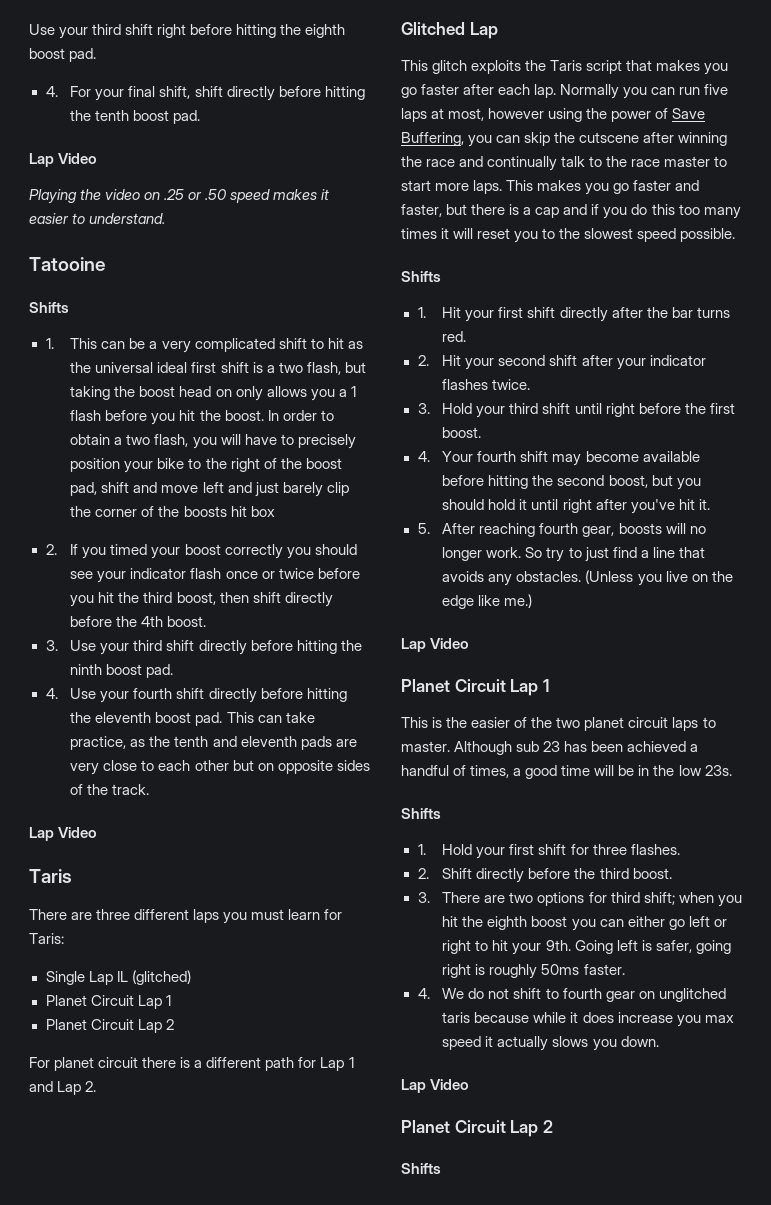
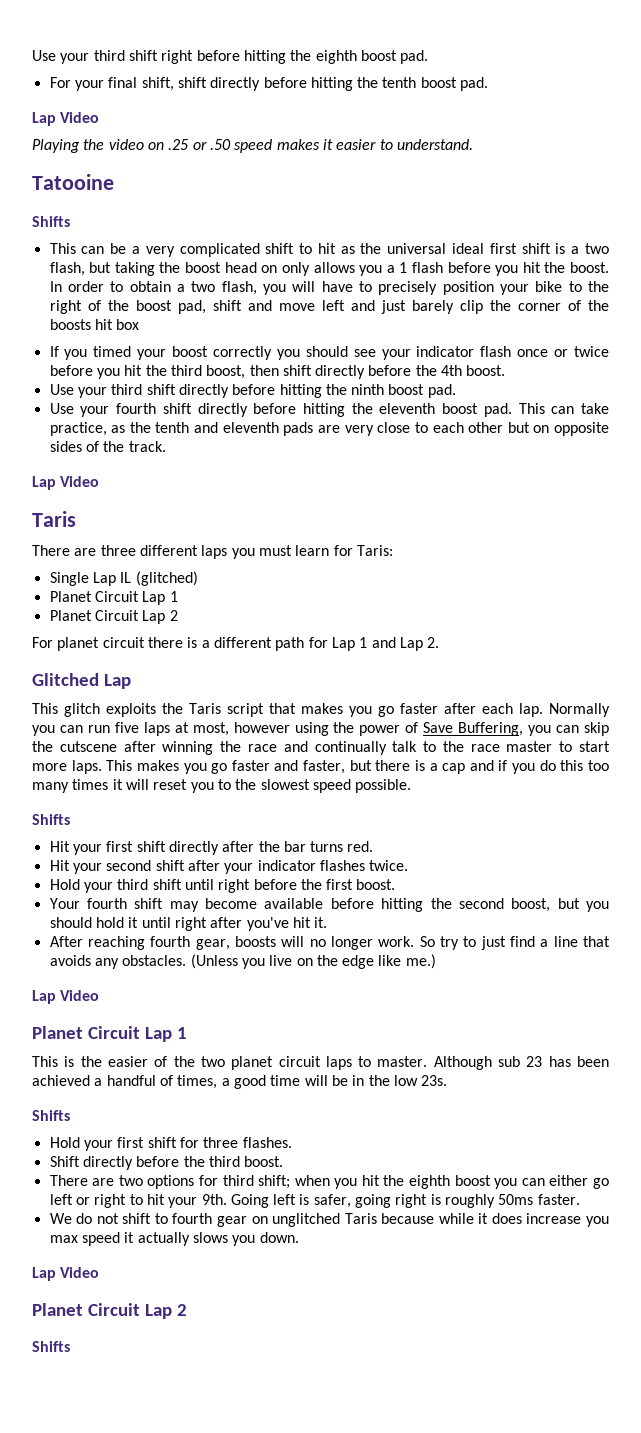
[45,86,58,97] 4. -> (429, 57) none
[45,338,54,349] 1. -> (70, 221) none
[45,544,57,555] 2. -> (140, 324) none
[45,640,58,651] 3. -> (506, 370) none
[45,688,58,699] 4. -> (456, 391) none
[417,307,426,318] 1. -> (70, 819) none
[417,355,429,366] 2. -> (374, 846) none
[417,403,430,414] 3. -> (409, 865) none
[417,451,430,462] 4. -> (396, 884) none
[417,523,430,534] 5. -> (328, 922) none
[417,844,426,855] 1. -> (70, 1115) none
[417,868,429,879] 2. -> (292, 1142) none
[417,892,430,903] 3. -> (284, 1161) none
[417,988,430,999] 4. -> (580, 1199) none
[442,1012,471,1023] taris -> [344,1213,377,1224] Taris

